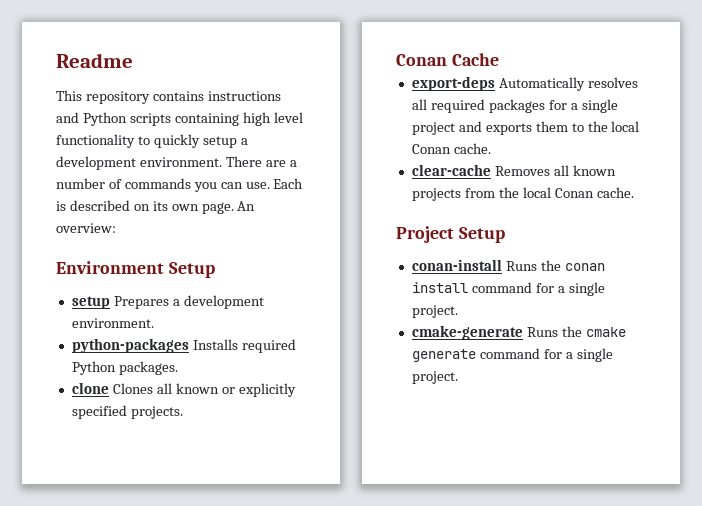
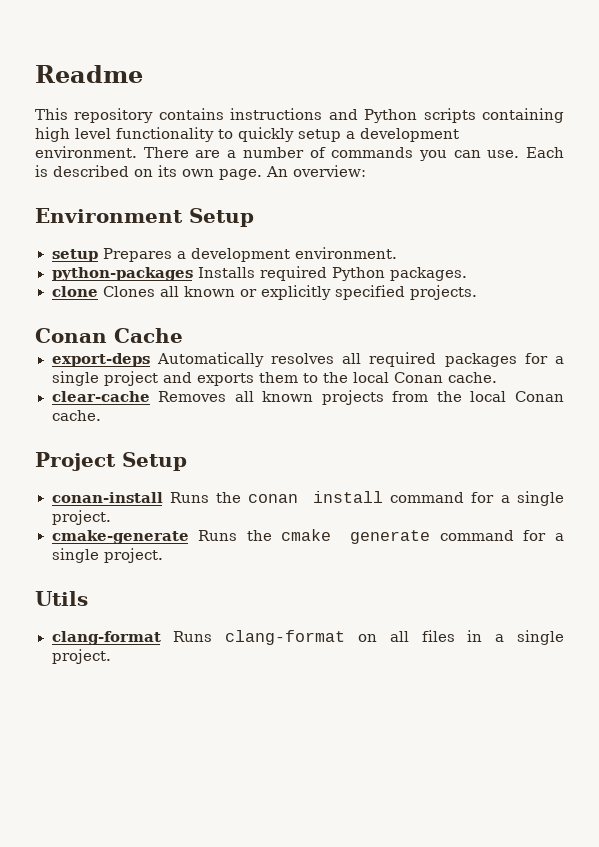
(458, 377) none -> [35,591,88,606] [51,630,564,645] [51,649,111,664] // Utils // clang-format Runs clang-format on all files in a single project.

